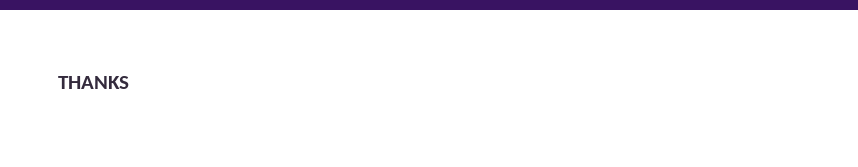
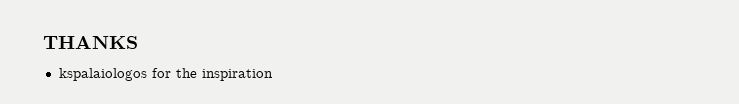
(129, 82) none -> [58,68,273,81] // kspalaiologos for the inspiration

